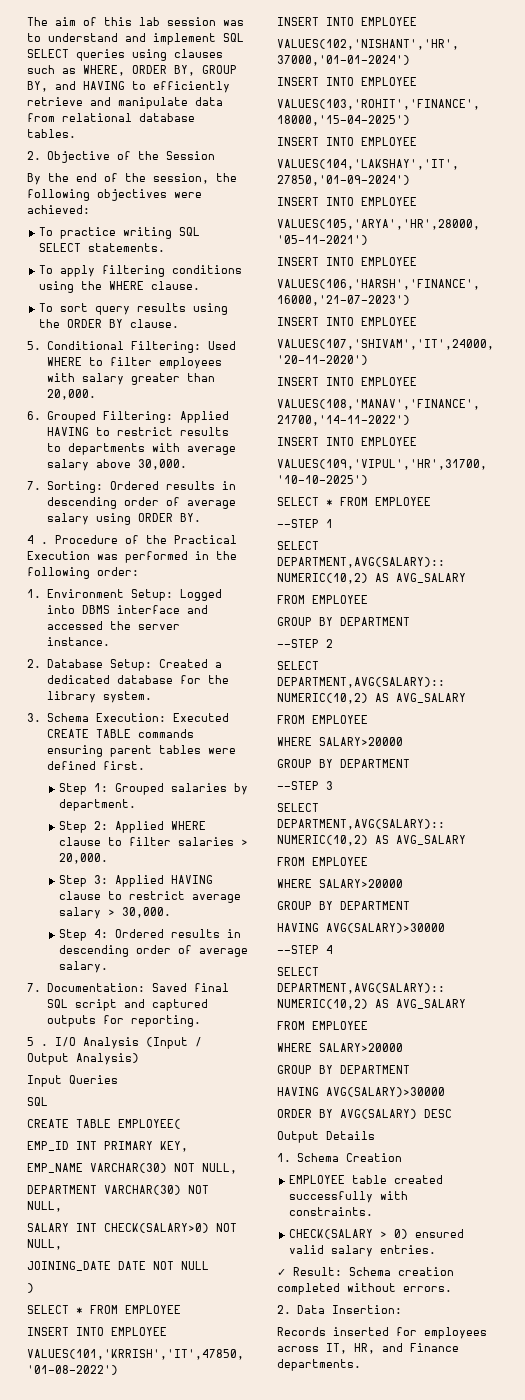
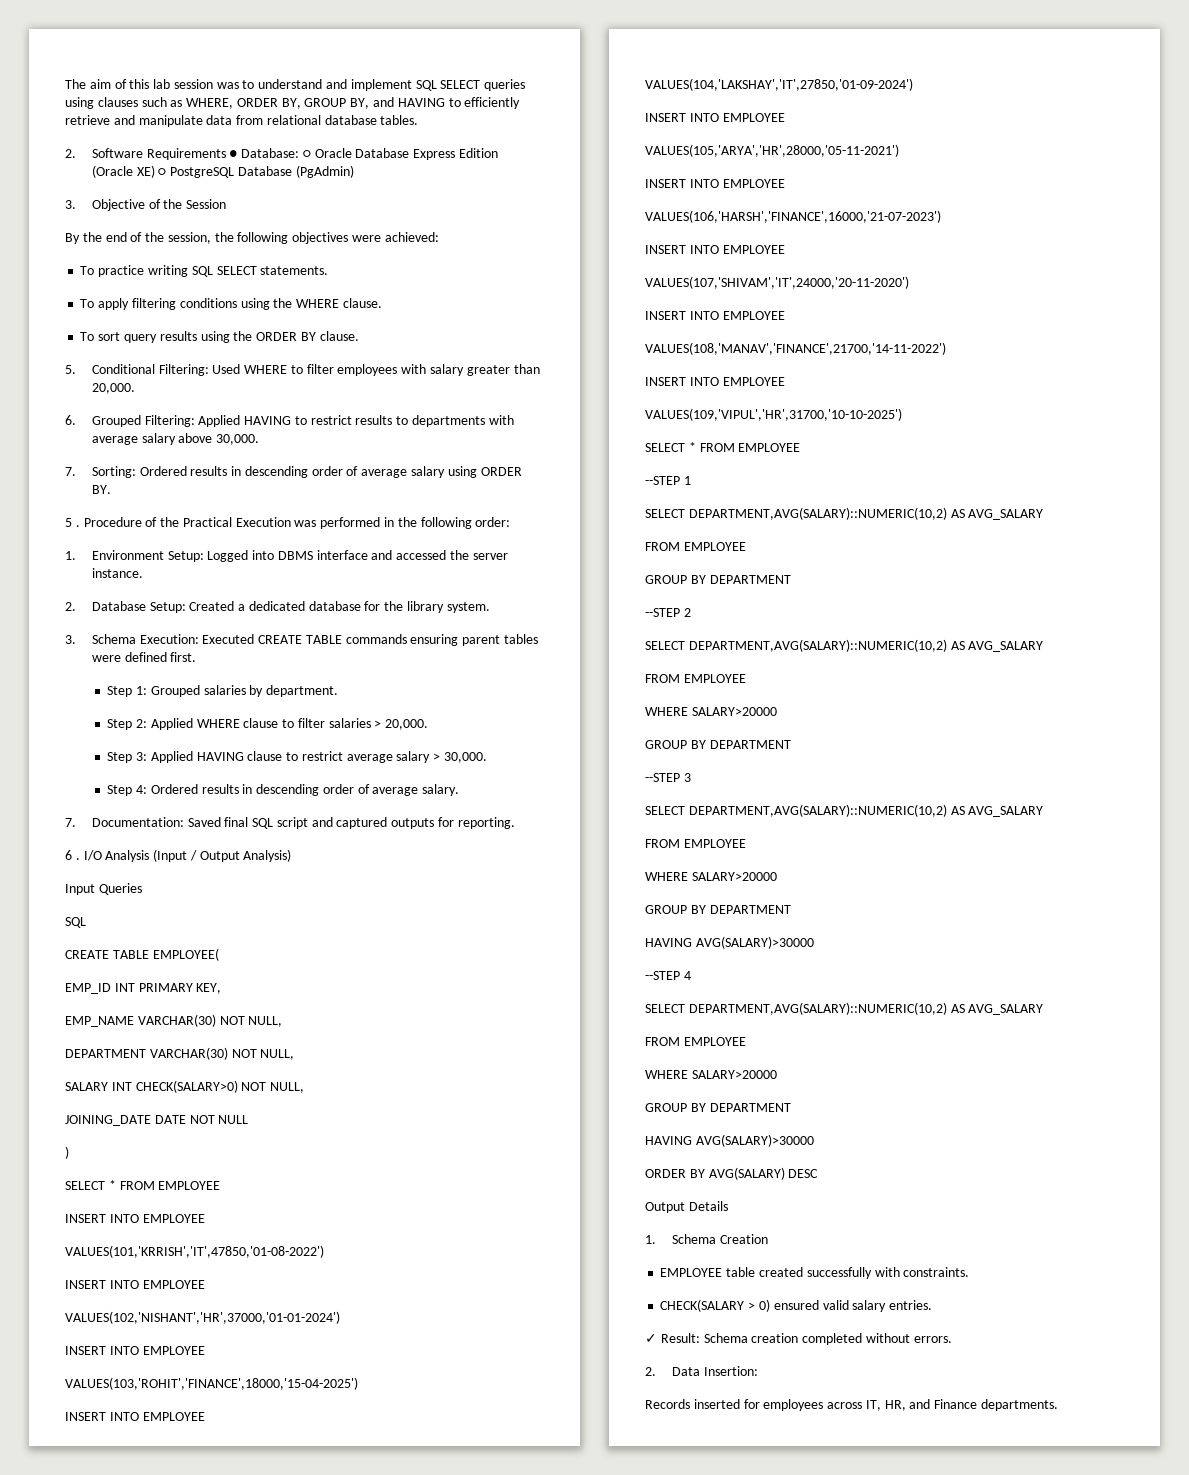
(41, 155) none -> [91,148,499,160] [91,165,354,178] [65,200,76,209] Software Requirements ● Database: ○ Oracle Database Express Edition (Oracle XE) ○ PostgreSQL Database (PgAdmin) // 3.
[27,535,34,544] 4 -> [65,518,72,527] 5
[27,1037,34,1046] 5 -> [65,850,72,860] 6

